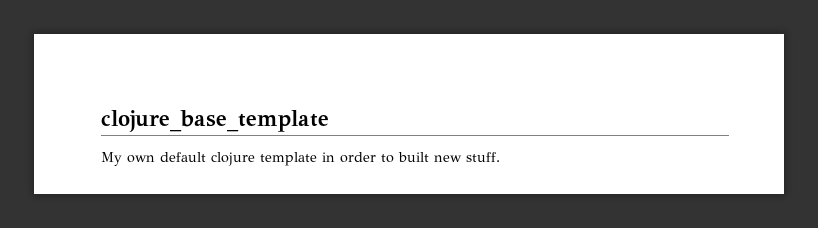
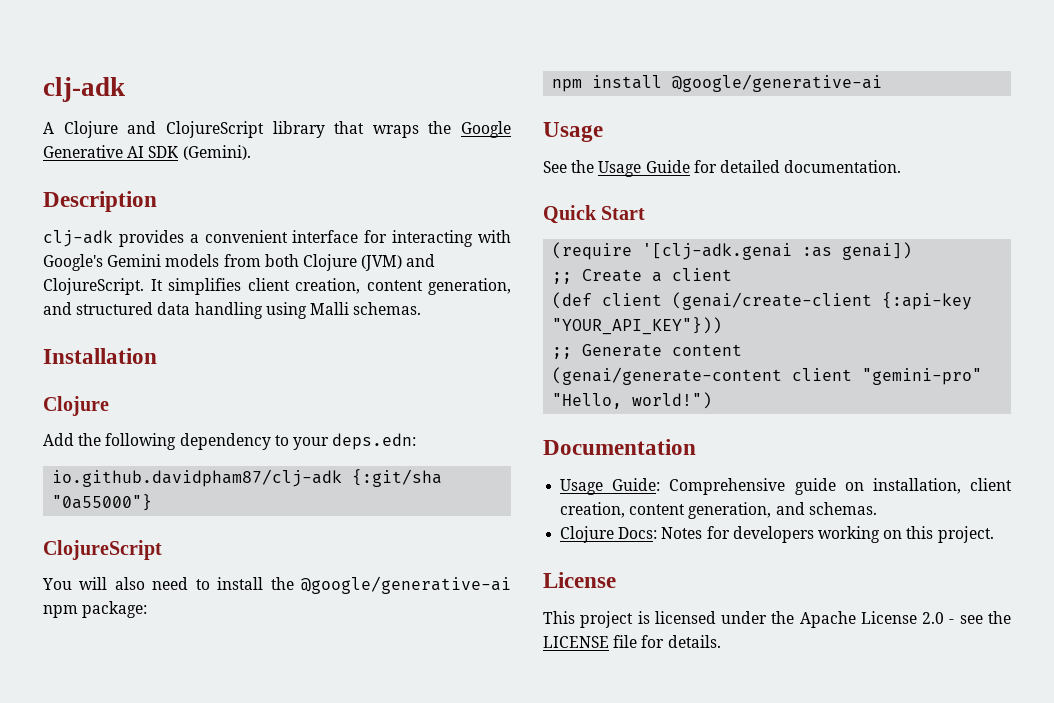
[101,110,329,132] [101,152,500,166] clojure_base_template // My own default clojure template in order to built new stuff. -> [43,77,125,102] [43,121,511,138] [43,145,251,160] [43,191,157,212] [43,230,511,247] [43,254,436,271] [43,278,511,295] [43,302,422,319] [43,348,157,364] [43,396,109,416] [43,433,417,450] [52,469,443,487] [52,494,153,511] [43,540,162,560] [42,576,511,594] [43,601,148,618] [552,74,883,92] [543,122,603,142] [543,160,902,177] [543,205,646,224] [552,242,913,260] [552,268,733,284] [552,292,973,310] [552,317,723,335] [552,344,743,359] [552,367,983,385] [552,392,713,409] [543,439,696,455] [560,478,1012,495] [560,502,877,519] [560,526,994,543] [543,572,616,588] [543,611,1011,628] [543,635,721,648] clj-adk // A Clojure and ClojureScript library that wraps the Google Generative AI SDK (Gemini). // Description // clj-adk provides a convenient interface for interacting with Google's Gemini models from both Clojure (JVM) and ClojureScript. It simplifies client creation, content generation, and structured data handling using Malli schemas. // Installation // Clojure // Add the following dependency to your deps.edn: // io.github.davidpham87/clj-adk {:git/sha "0a55000"} // ClojureScript // You will also need to install the @google/generative-ai npm package: // npm install @google/generative-ai // Usage // See the Usage Guide for detailed documentation. // Quick Start // (require '[clj-adk.genai :as genai]) // ;; Create a client // (def client (genai/create-client {:api-key "YOUR_API_KEY"})) // ;; Generate content // (genai/generate-content client "gemini-pro" "Hello, world!") // Documentation // Usage Guide: Comprehensive guide on installation, client creation, content generation, and schemas. // Clojure Docs: Notes for developers working on this project. // License // This project is licensed under the Apache License 2.0 - see the LICENSE file for details.

